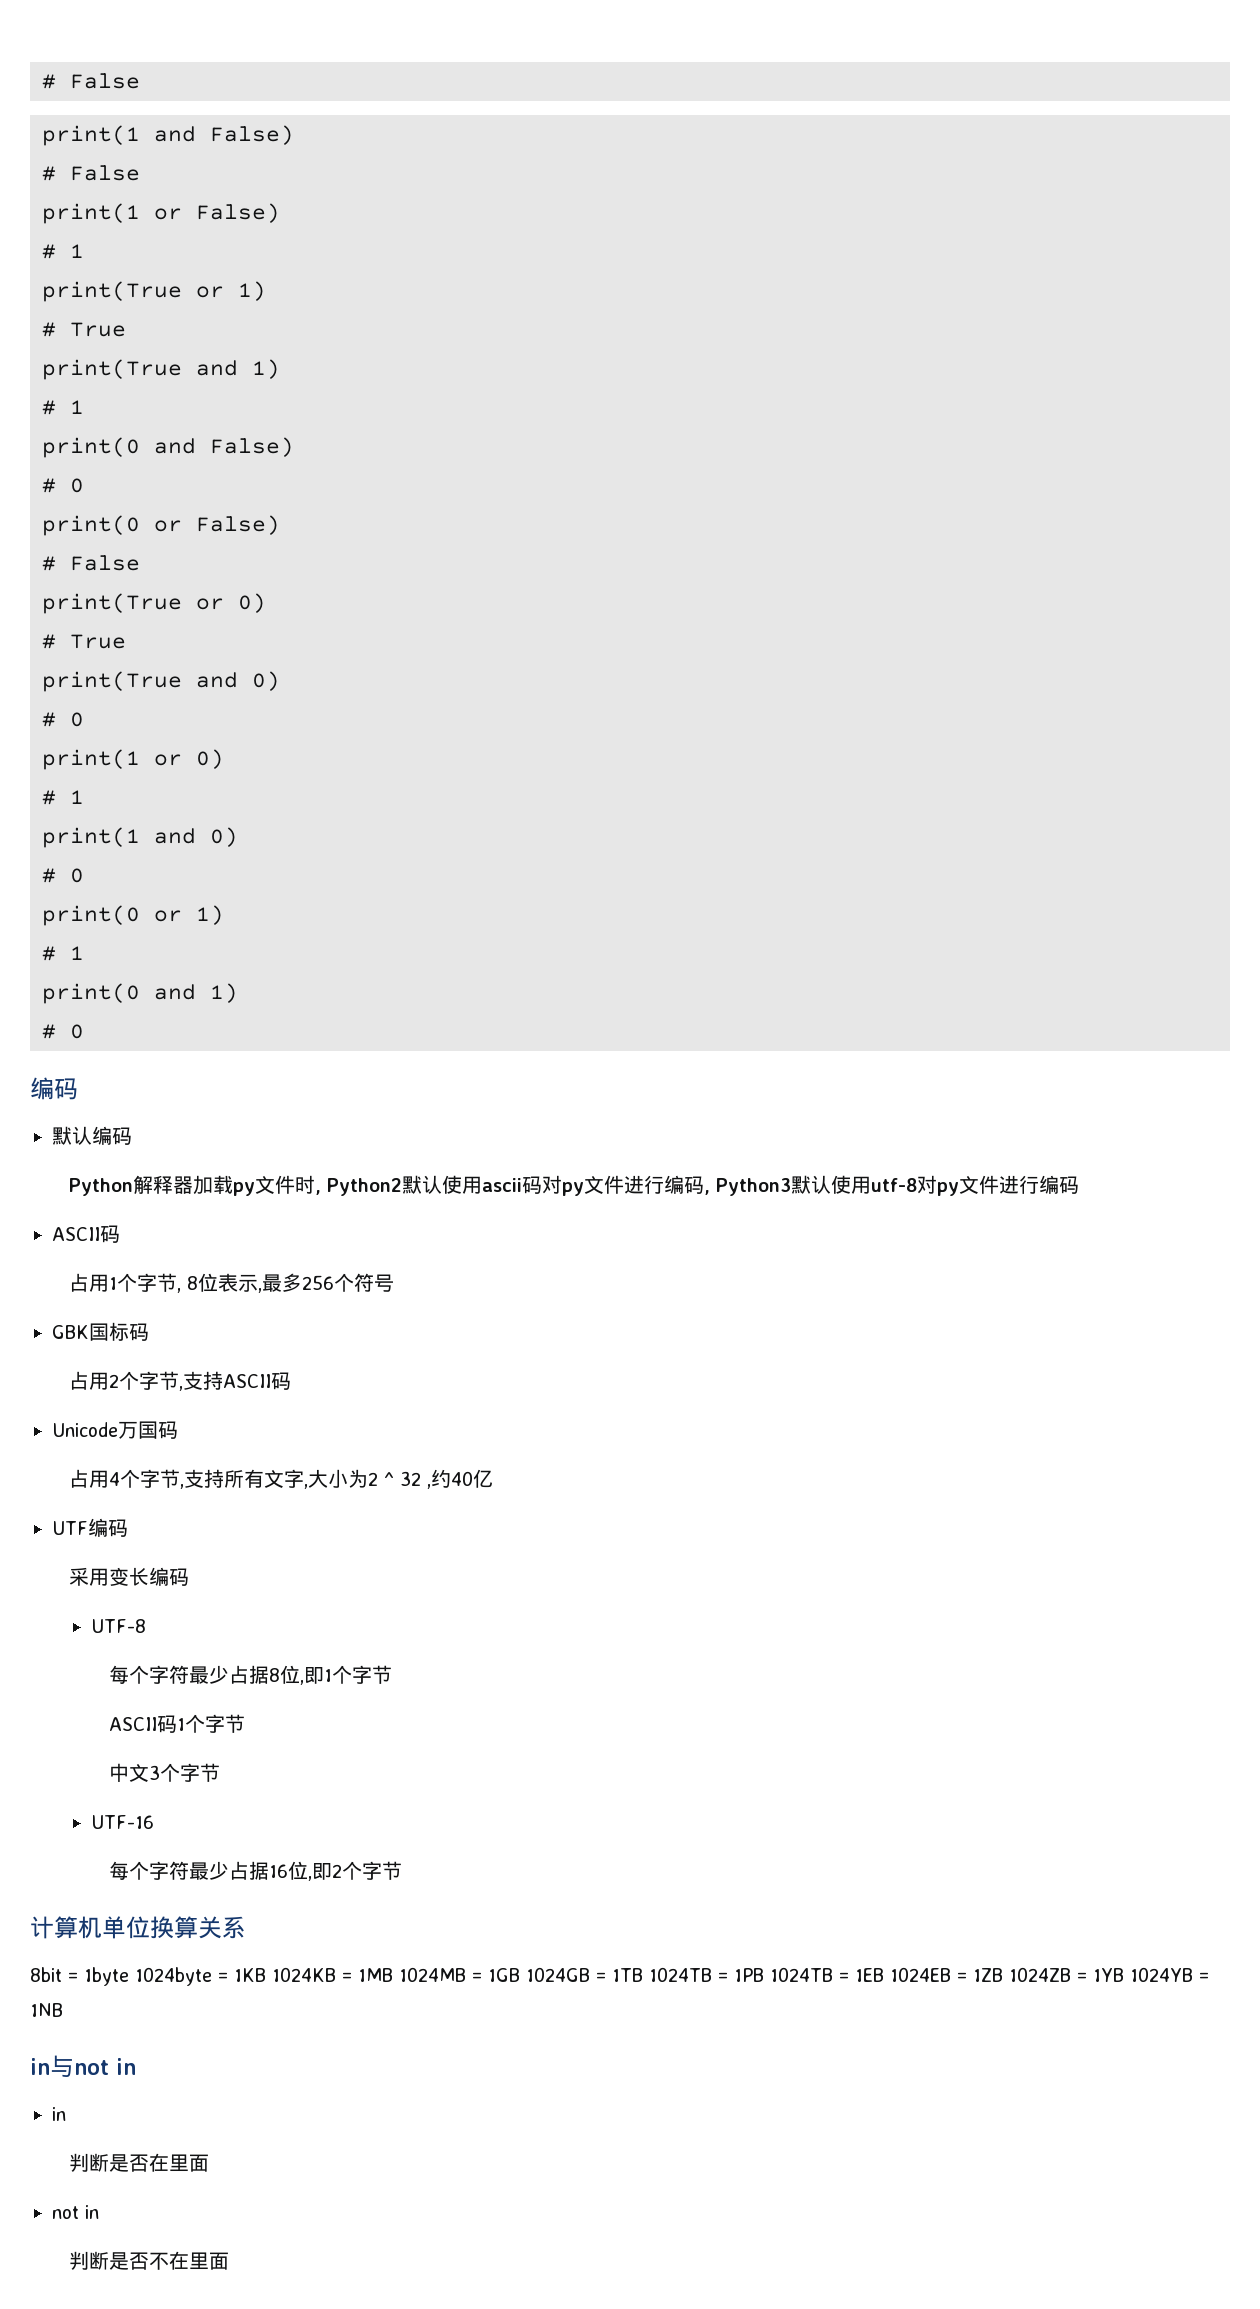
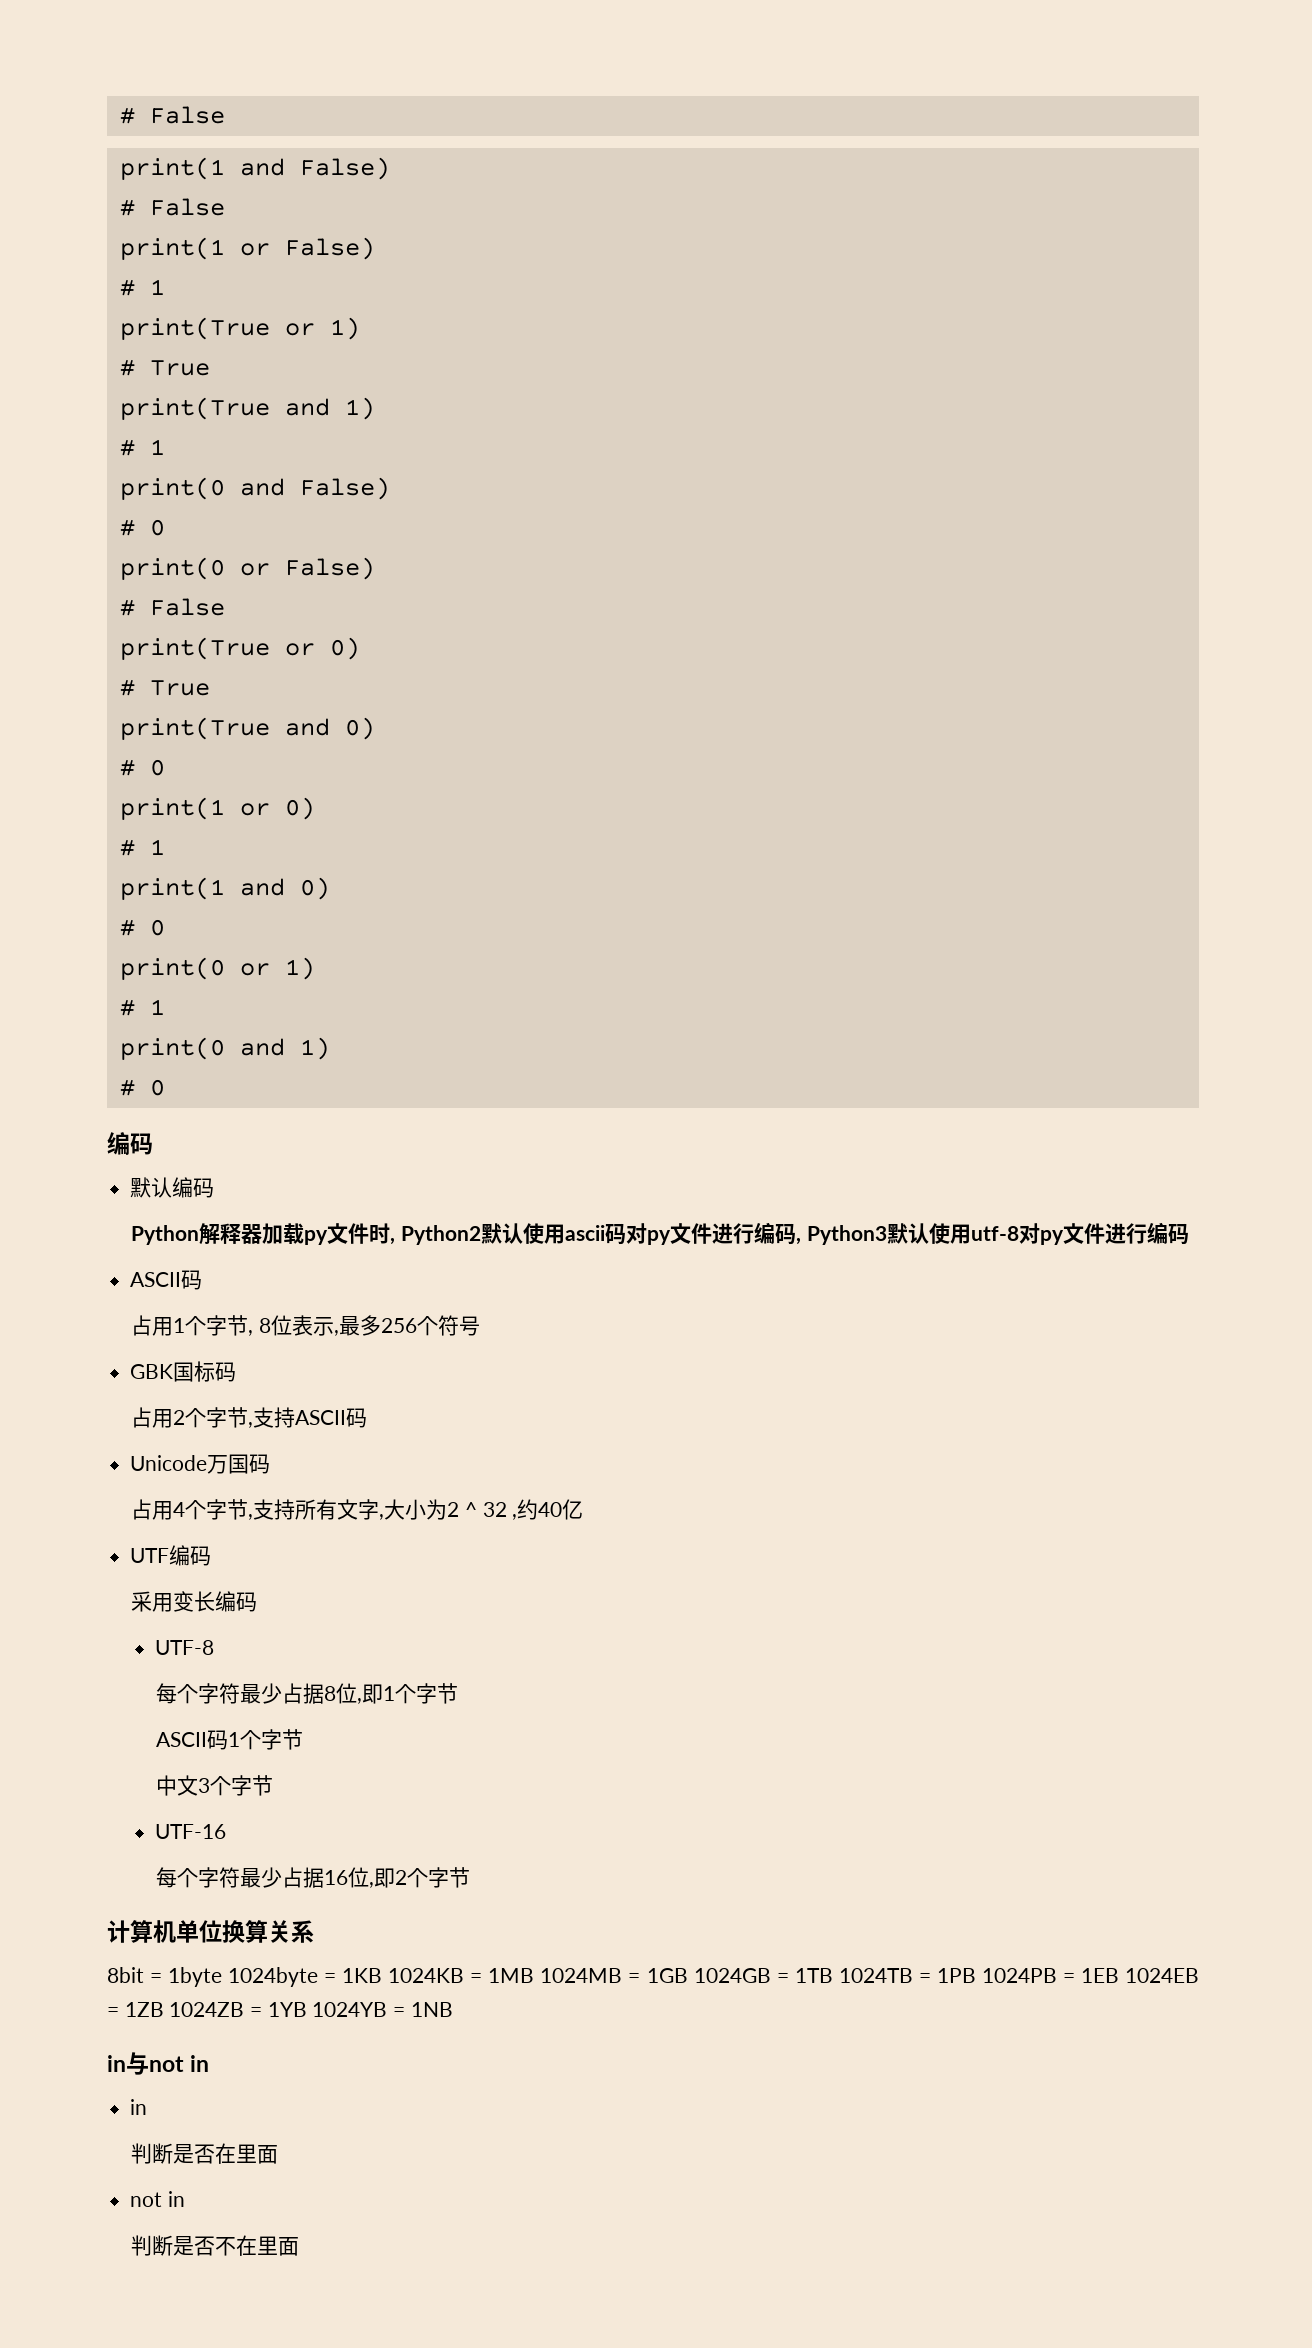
[770,1967,833,1982] 1024TB -> [981,1968,1057,1983] 1024PB

